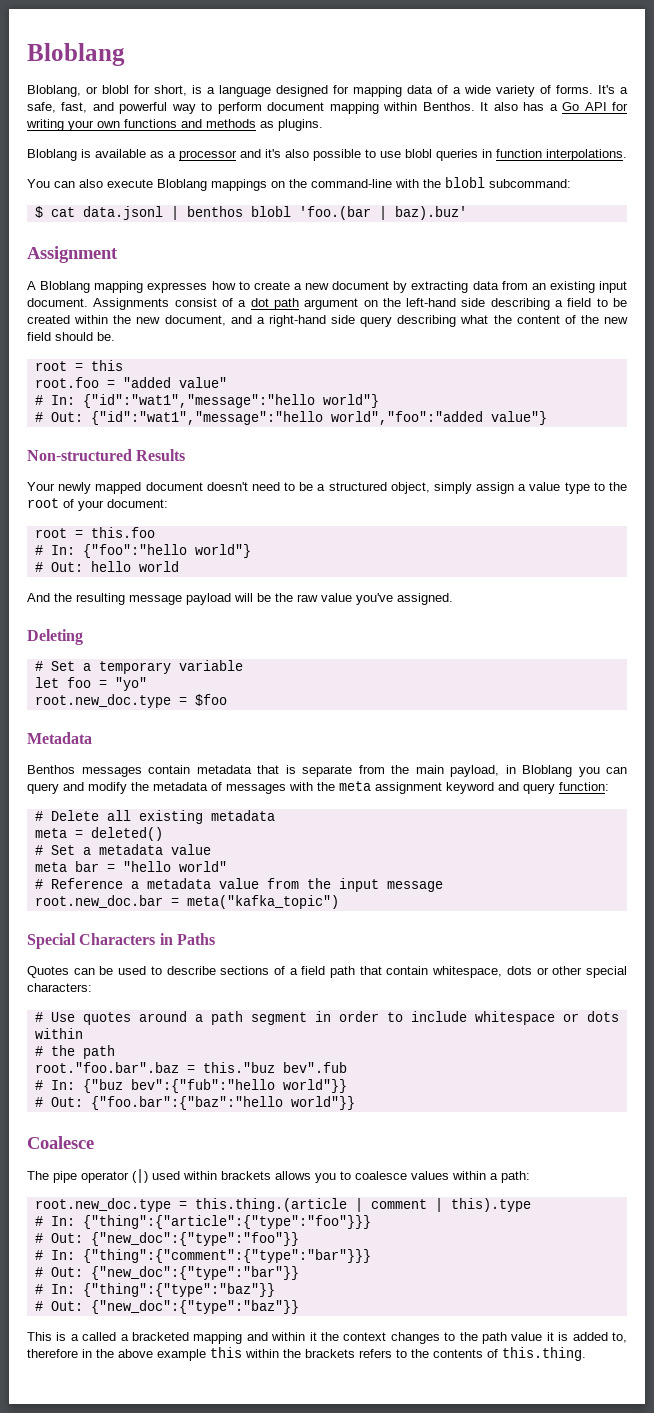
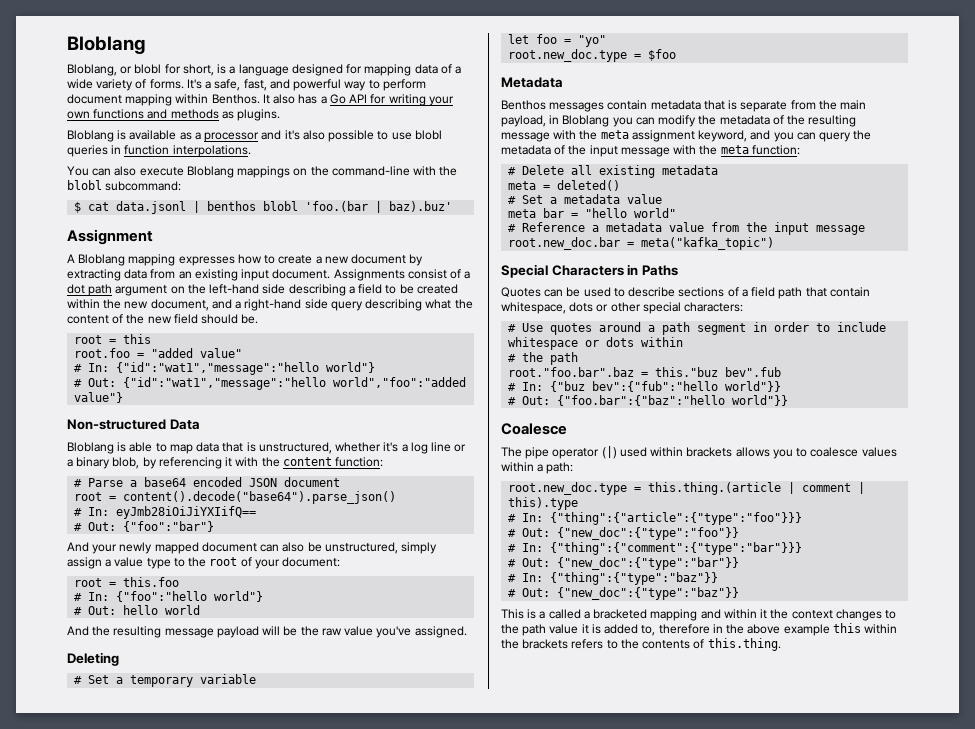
[136,449,186,461] [27,482,430,494] Results // Your newly mapped document doesn't need to be a structured object, -> [169,419,200,430] [67,442,467,454] [67,457,384,469] [74,477,341,487] [74,491,397,504] [74,506,257,519] [74,521,215,532] [67,542,398,554] Data // Bloblang is able to map data that is unstructured, whether it's a log line or a binary blob, by referencing it with the content function: // # Parse a base64 encoded JSON document // root = content().decode("base64").parse_json() // # In: eyJmb28iOiJiYXIifQ== // # Out: {"foo":"bar"} // And your newly mapped document can also be unstructured,
[27,782,84,794] query and -> (655, 121) none
[226,784,286,794] messages -> [787,115,857,127] [501,132,550,142] the resulting message
[446,782,555,794] keyword and query -> [698,130,872,142] [501,145,749,157] keyword, and you can query the metadata of the input message with the meta

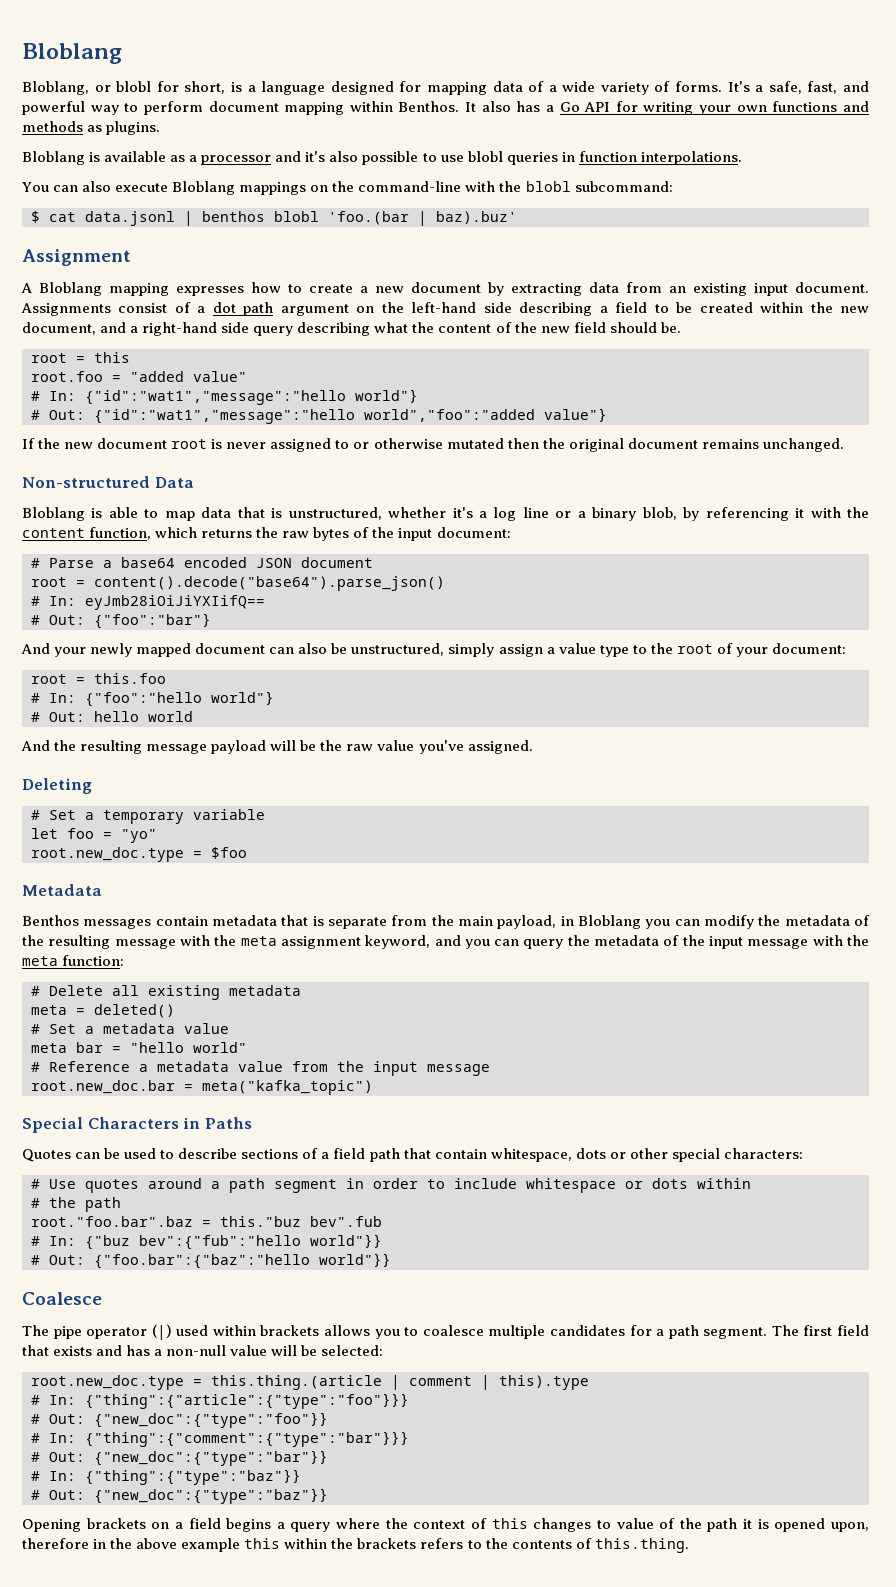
(124, 397) none -> [22,438,844,452] // If the new document root is never assigned to or otherwise mutated then the original document remains unchanged.
[335,457,384,467] function: -> [89,527,511,541] function, which returns the raw bytes of the input document:
[861,447,897,457] [501,462,574,474] values within a path: -> [488,1325,869,1339] [22,1345,384,1356] multiple candidates for a path segment. The first field that exists and has a non-null value will be selected:
[501,609,897,621] [501,624,579,636] This is a called a bracketed mapping and within it the context changes to the path value -> [22,1518,738,1532] Opening brackets on a field begins a query where the context of this changes to value of the path
[604,624,656,636] added to, -> [774,1518,869,1532] opened upon,

